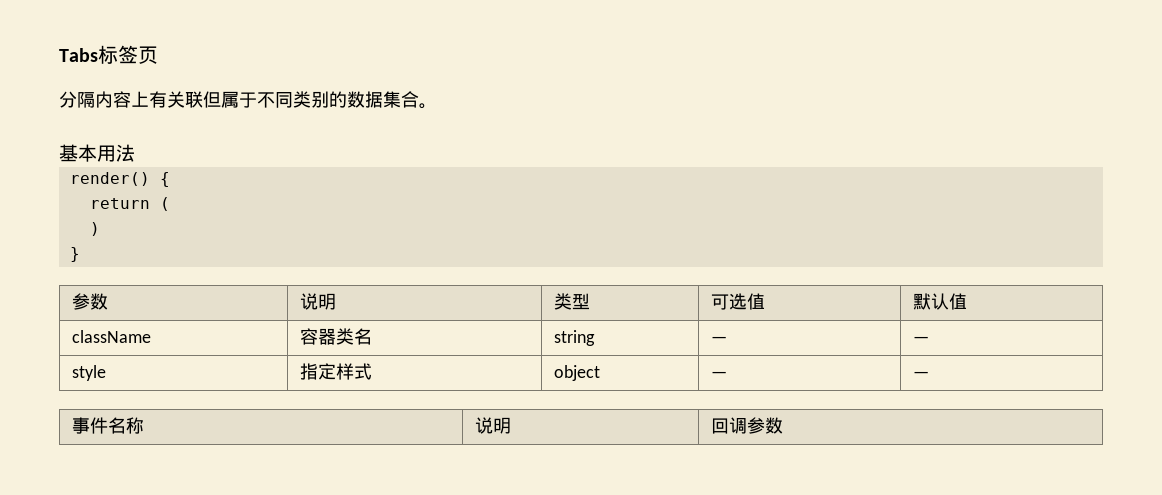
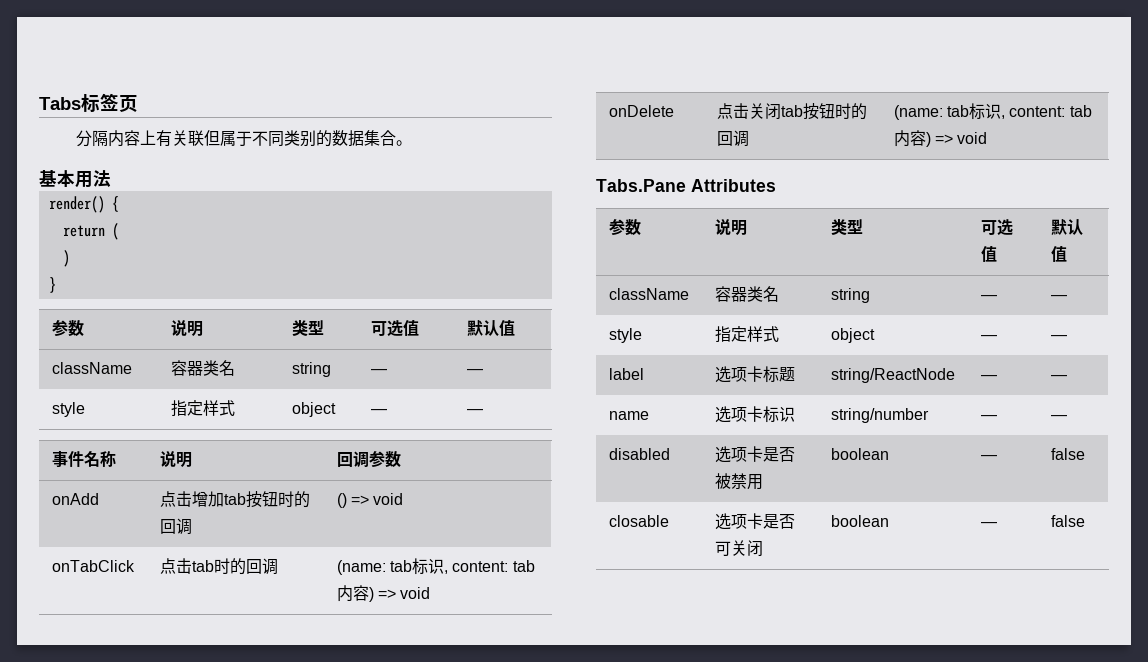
(783, 425) none -> [51,493,99,505] [159,491,310,508] [159,518,192,535] [336,493,404,508] [51,560,135,572] [159,558,278,575] [336,558,535,575] [336,585,431,602] [608,105,674,117] [716,103,867,120] [716,130,749,147] [893,103,1092,120] [893,130,988,147] [596,179,776,192] [608,219,641,236] [714,219,747,236] [830,219,863,235] [980,219,1013,236] [980,246,997,262] [1050,219,1083,235] [1050,246,1067,262] [608,288,689,300] [714,286,779,302] [830,288,870,303] [980,295,997,300] [1050,295,1067,300] [608,328,642,343] [714,326,779,343] [830,328,875,343] [980,335,997,340] [1050,335,1067,340] [608,368,644,380] [714,366,795,383] [830,368,955,383] [980,375,997,380] [1050,375,1067,380] [608,411,649,420] [714,406,795,423] [830,408,929,423] [980,415,997,420] [1050,415,1067,420] [608,448,670,460] [714,446,795,463] [714,473,763,490] [830,448,889,460] [980,455,997,460] [1050,448,1085,460] [608,515,669,527] [714,513,795,530] [714,540,763,557] [830,515,889,527] [980,522,997,527] [1050,515,1085,527] // onAdd | 点击增加tab按钮时的回调 | () => void // onTabClick | 点击tab时的回调 | (name: tab标识, content: tab内容) => void // onDelete | 点击关闭tab按钮时的回调 | (name: tab标识, content: tab内容) => void // Tabs.Pane Attributes // 参数 | 说明 | 类型 | 可选值 | 默认值 // className | 容器类名 | string | — | — // style | 指定样式 | object | — | — // label | 选项卡标题 | string/ReactNode | — | — // name | 选项卡标识 | string/number | — | — // disabled | 选项卡是否被禁用 | boolean | — | false // closable | 选项卡是否可关闭 | boolean | — | false

